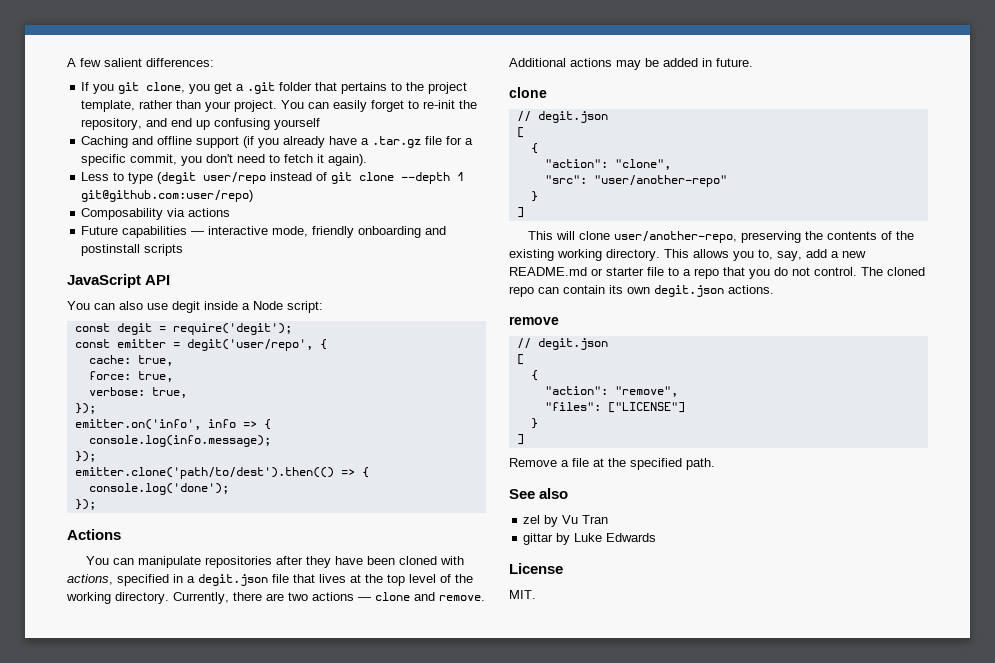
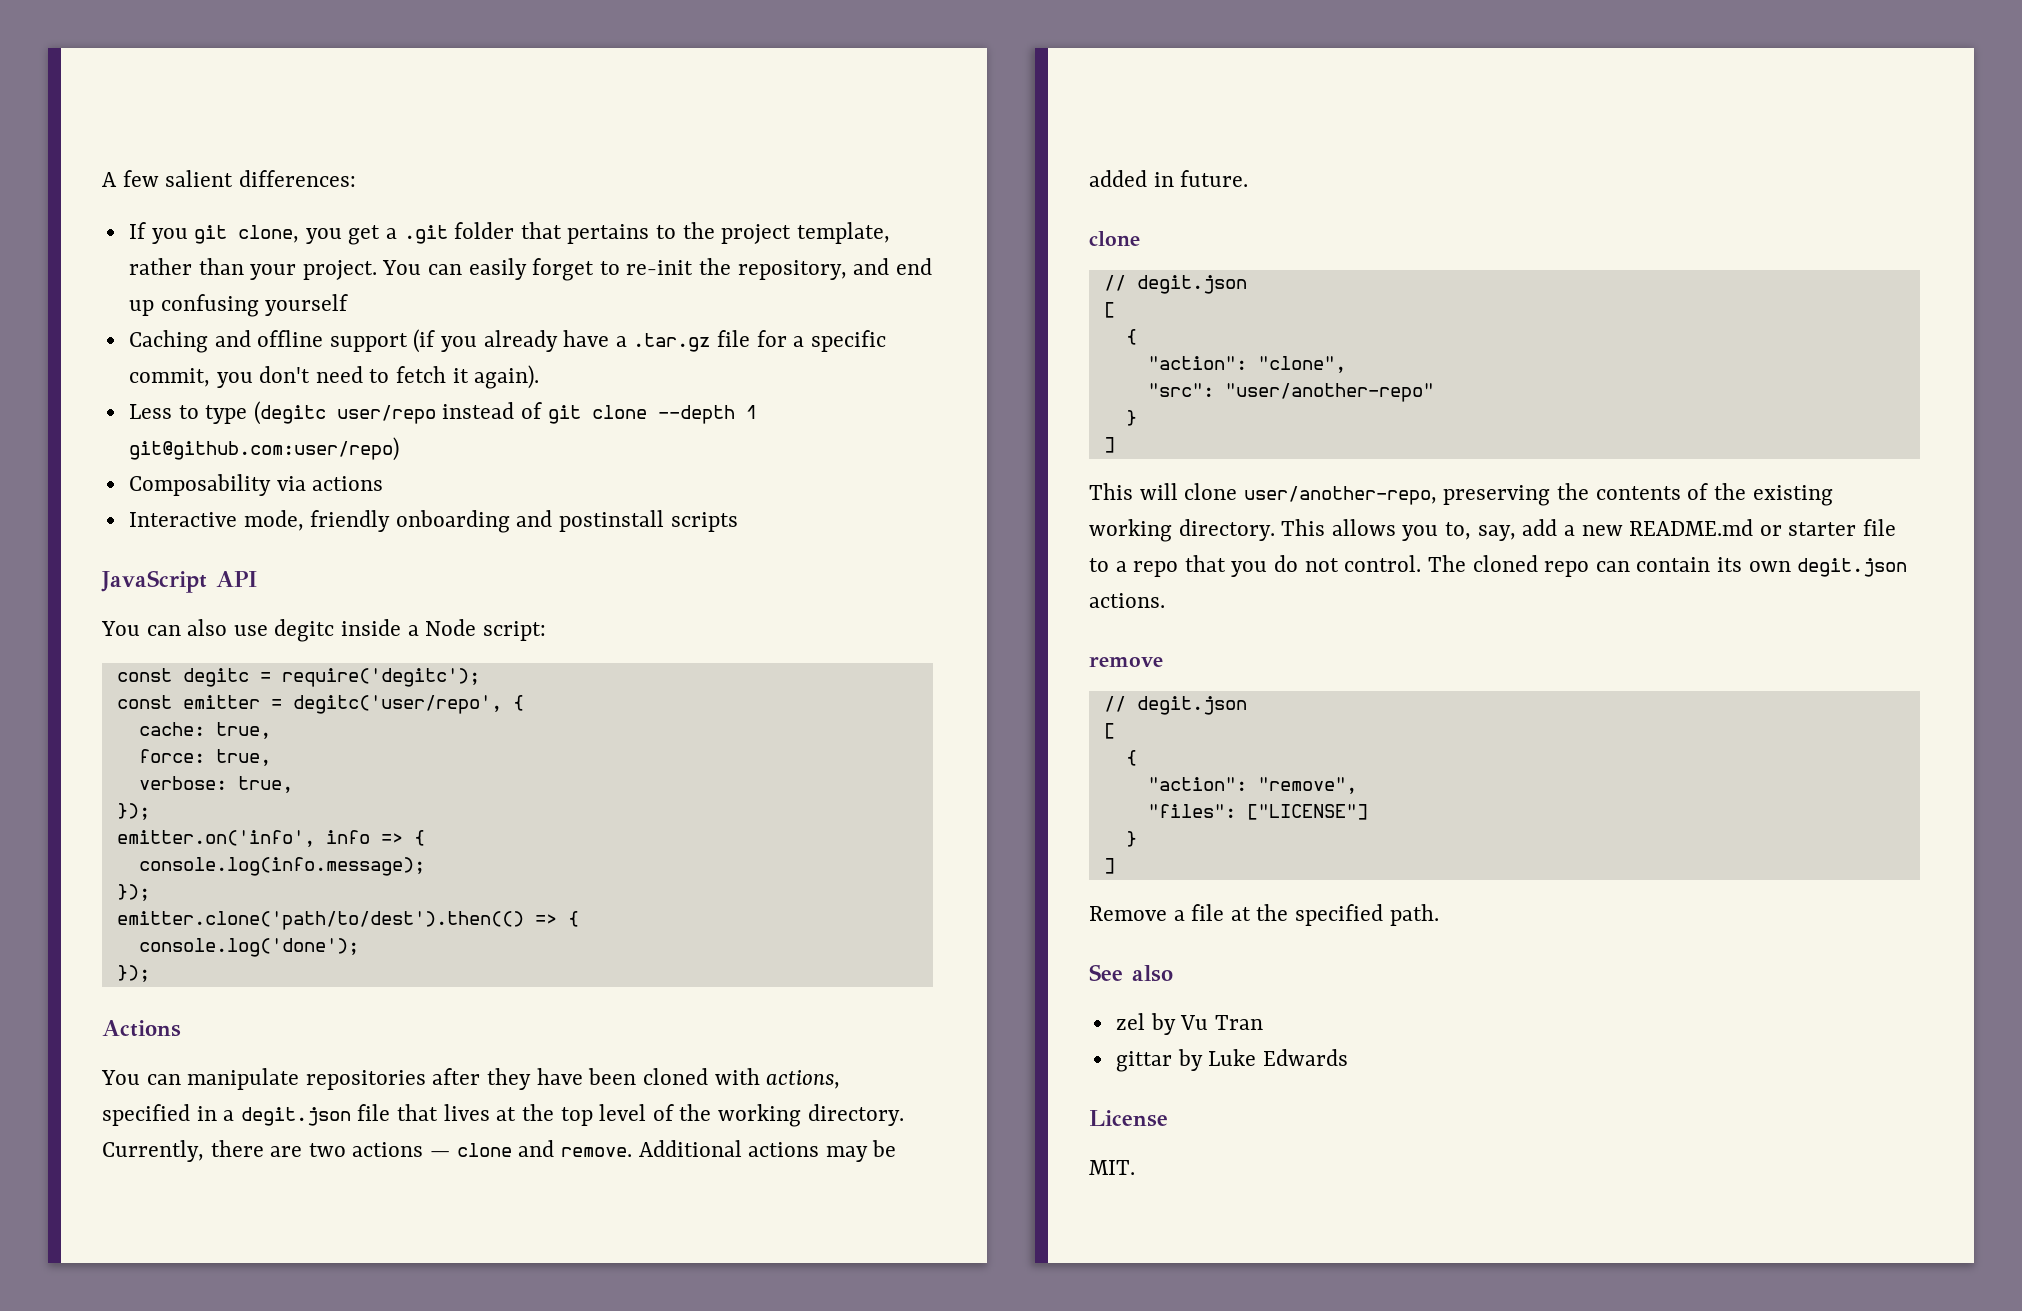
[157,172,197,184] (degit -> [253,401,326,425] (degitc
[81,226,269,238] Future capabilities — interactive -> [128,512,237,527] Interactive
[172,301,200,313] degit -> [274,619,335,642] degitc
[116,323,292,335] degit = require('degit'); -> [182,668,480,687] degitc = require('degitc');
[186,339,313,351] degit('user/repo', -> [292,695,502,714] degitc('user/repo',

